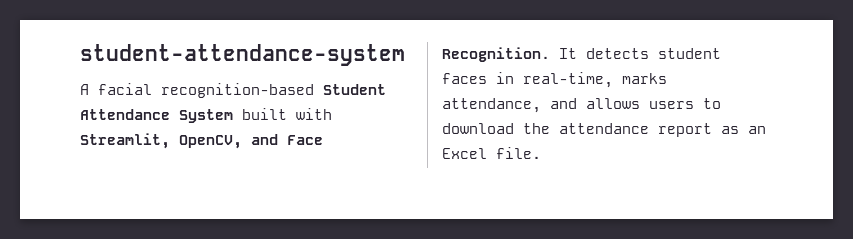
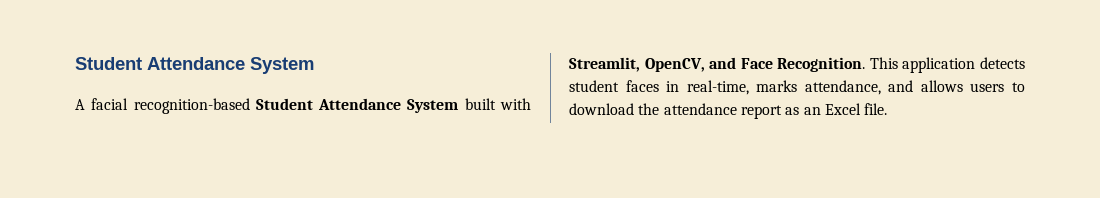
[80,44,405,66] student-attendance-system -> [75,57,314,74] Student Attendance System
[559,48,577,59] It -> [869,57,976,73] This application

